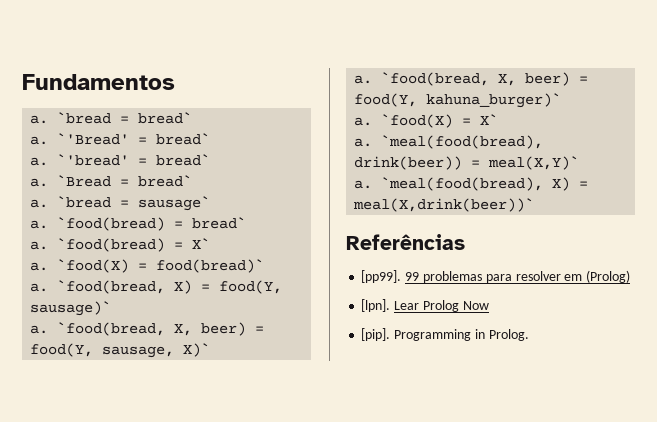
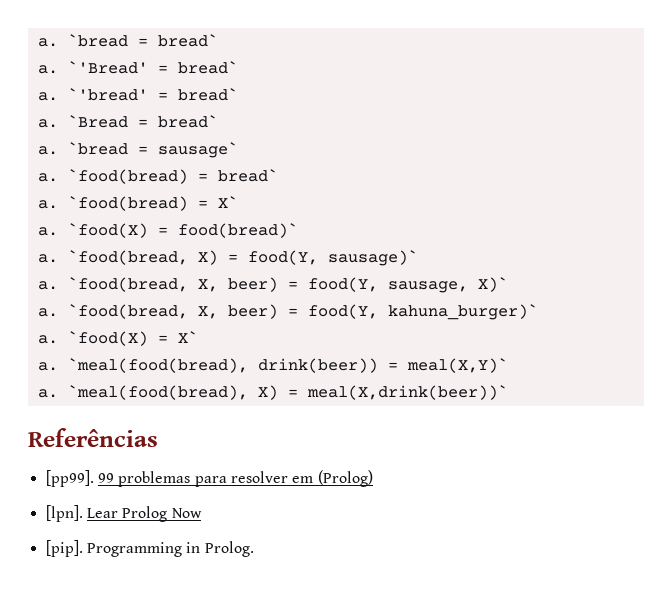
[22,74,175,90] Fundamentos // -> (37, 42) none

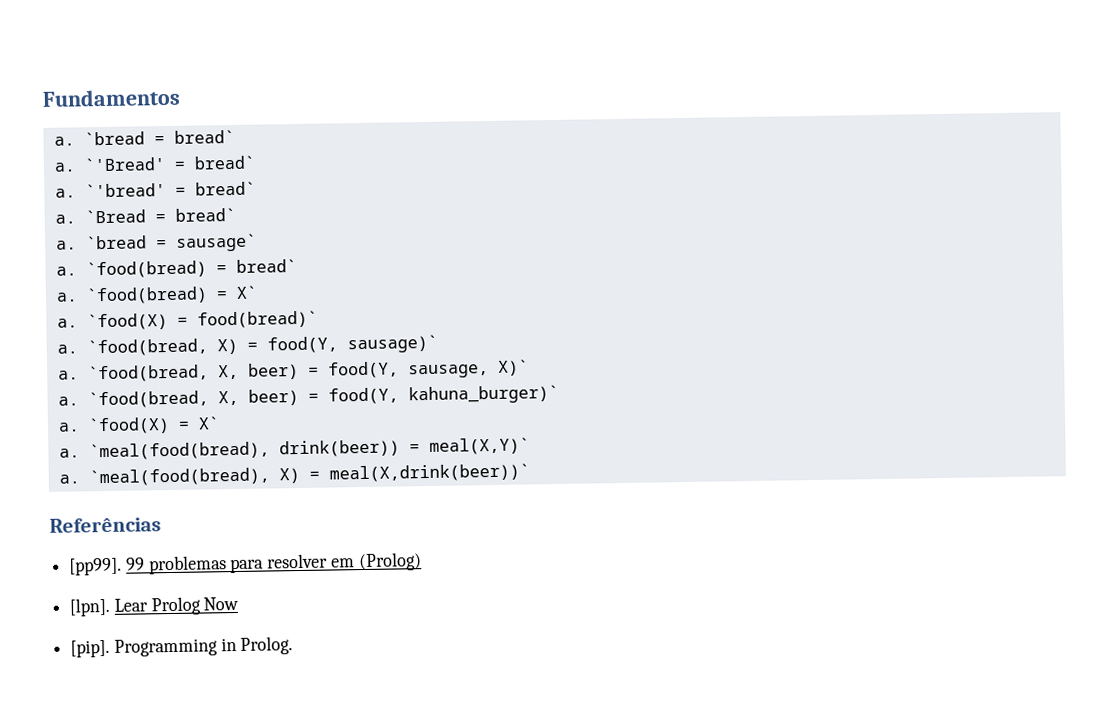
(37, 42) none -> [42,88,181,107] Fundamentos //

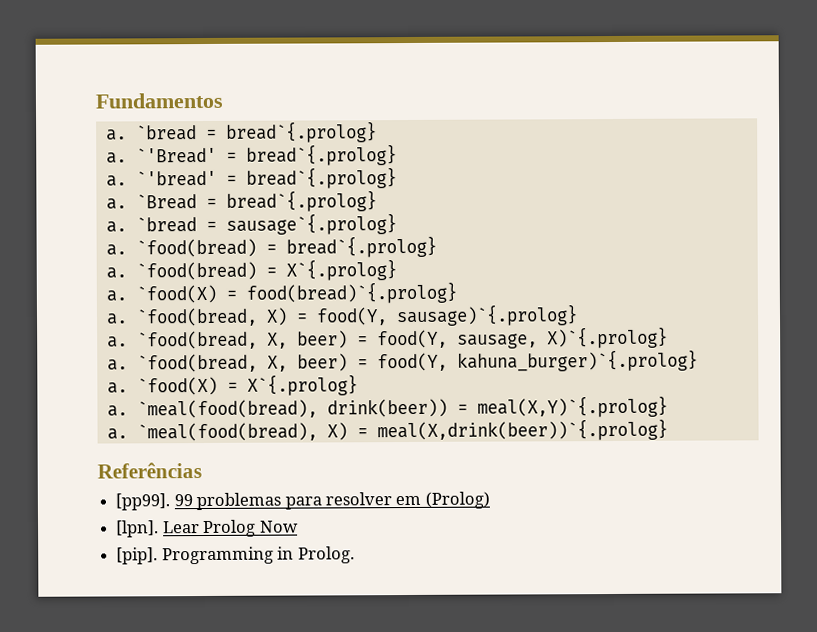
[173,129,235,144] bread` -> [225,121,377,143] bread`{.prolog}
[193,155,256,170] bread` -> [245,144,397,166] bread`{.prolog}
[194,181,256,196] bread` -> [245,167,397,189] bread`{.prolog}
[174,207,236,222] [55,233,257,252] [55,259,297,279] [55,285,258,305] [56,310,318,331] bread` // a. `bread = sausage` // a. `food(bread) = bread` // a. `food(bread) = X` // a. `food(X) = food(bread)` -> [225,190,377,212] [105,213,397,235] [105,235,437,258] [105,259,397,281] [105,281,457,304] bread`{.prolog} // a. `bread = sausage`{.prolog} // a. `food(bread) = bread`{.prolog} // a. `food(bread) = X`{.prolog} // a. `food(X) = food(bread)`{.prolog}
[346,334,438,354] sausage)` -> [395,304,578,327] sausage)`{.prolog}
[497,359,529,376] [57,384,559,409] [57,416,220,435] X)` // a. `food(bread, X, beer) = food(Y, kahuna_burger)` // a. `food(X) = X` -> [546,326,668,349] [106,349,698,373] [106,374,358,396] X)`{.prolog} // a. `food(bread, X, beer) = food(Y, kahuna_burger)`{.prolog} // a. `food(X) = X`{.prolog}
[428,437,530,455] meal(X,Y)` -> [476,395,668,418] meal(X,Y)`{.prolog}
[328,463,530,483] meal(X,drink(beer))` -> [376,418,668,442] meal(X,drink(beer))`{.prolog}

